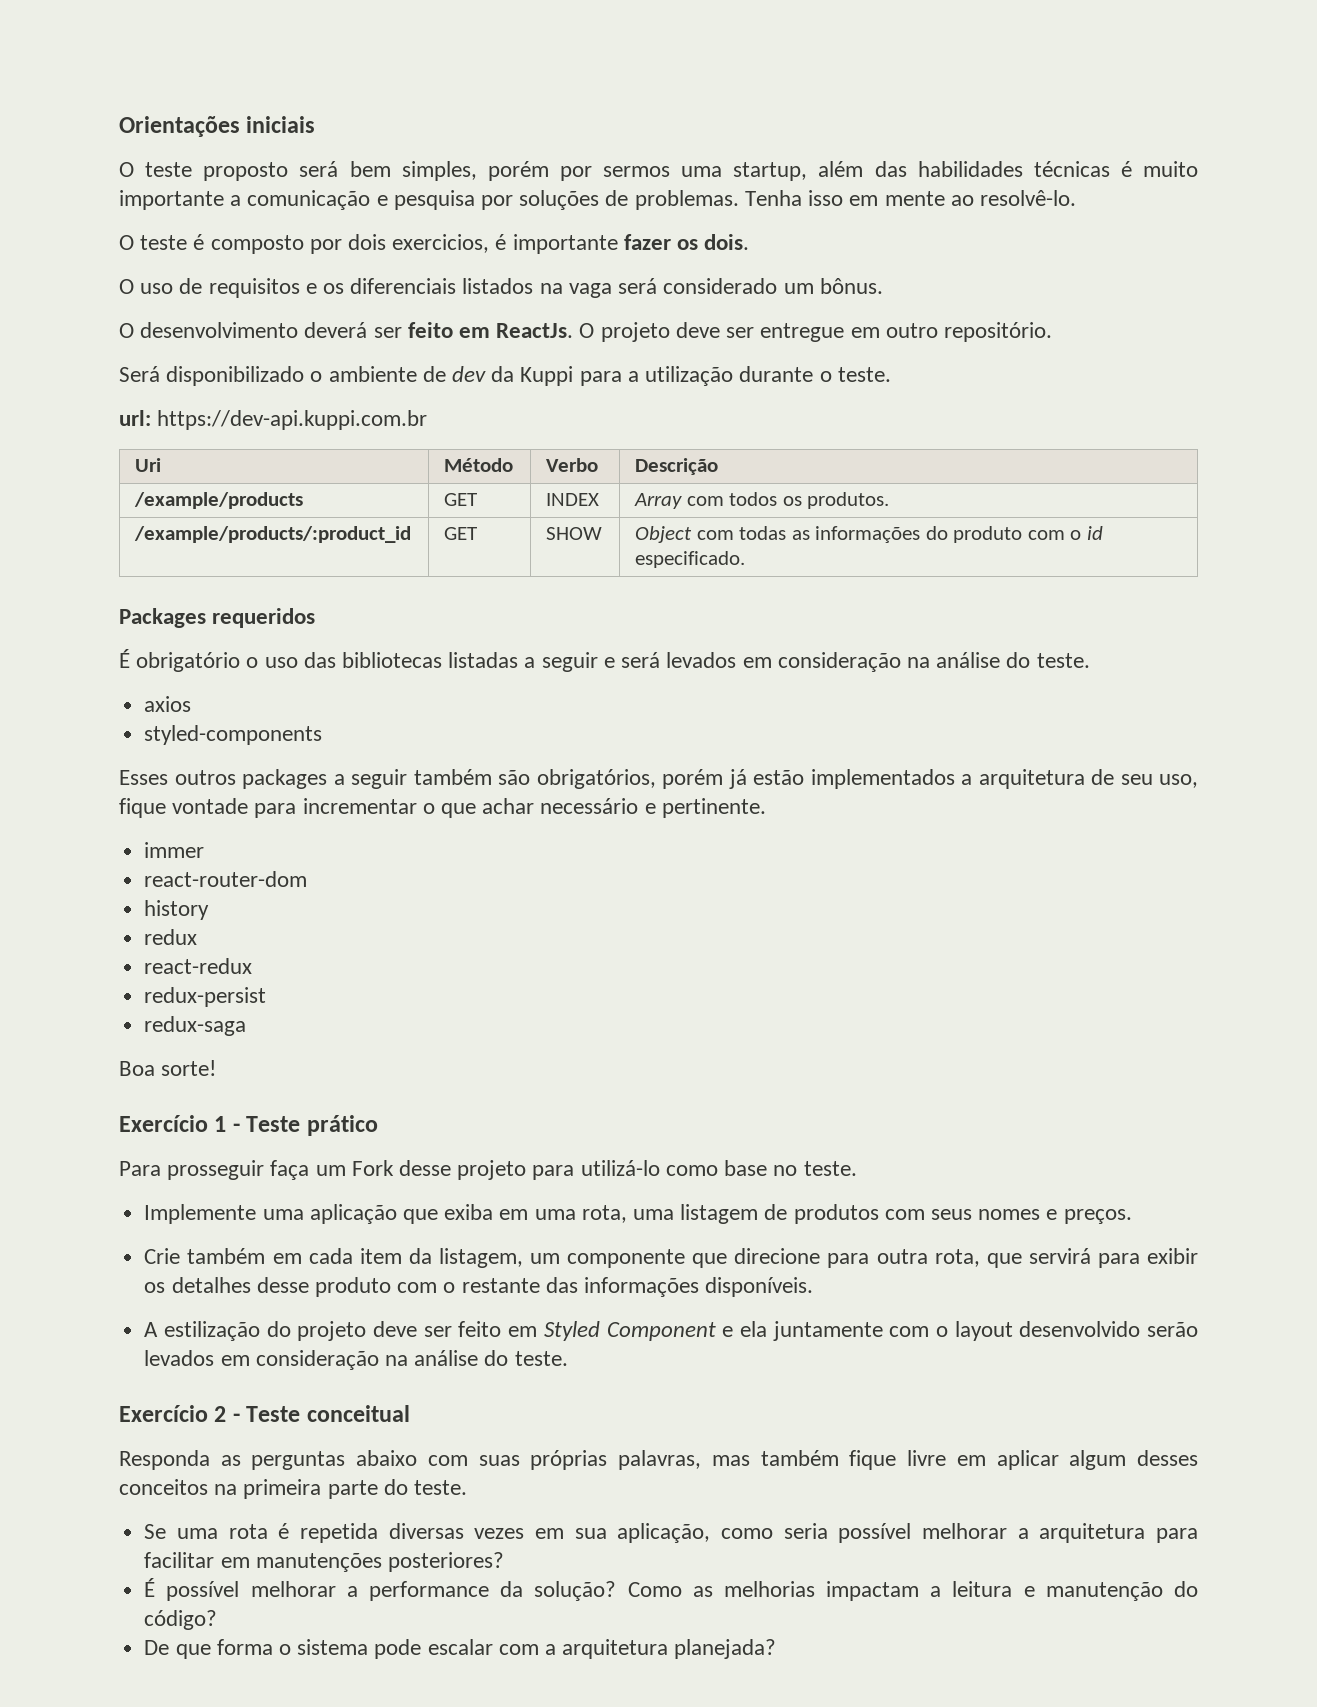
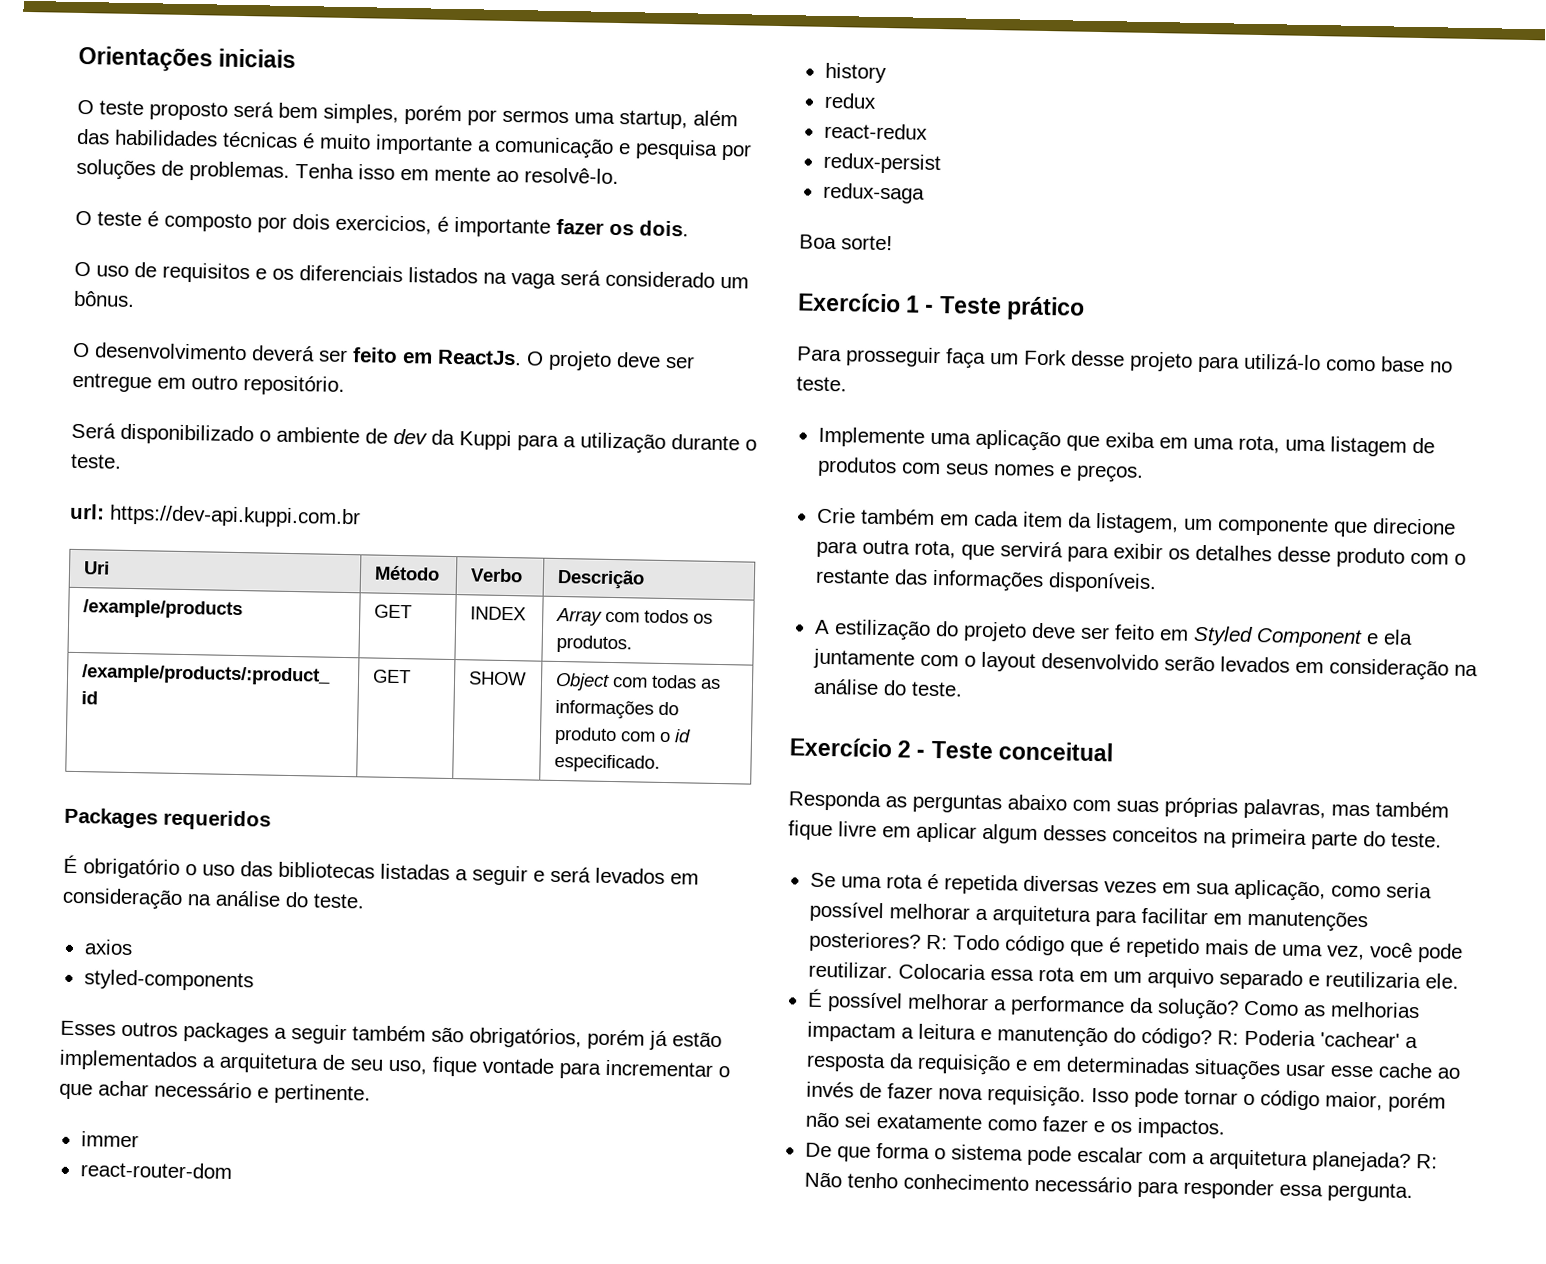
(504, 1562) none -> [925,934,1463,963] [807,961,1459,990] R: Todo código que é repetido mais de uma vez, você pode reutilizar. Colocaria essa rota em um arquivo separado e reutilizaria ele.
(218, 1620) none -> [1216,1029,1418,1049] [805,1052,1460,1081] [805,1081,1446,1113] [804,1111,1225,1139] R: Poderia 'cachear' a resposta da requisição e em determinadas situações usar esse cache ao invés de fazer nova requisição. Isso pode tornar o código maior, porém não sei exatamente como fazer e os impactos.
(777, 1649) none -> [1415,1154,1438,1169] [803,1171,1413,1203] R: Não tenho conhecimento necessário para responder essa pergunta.

